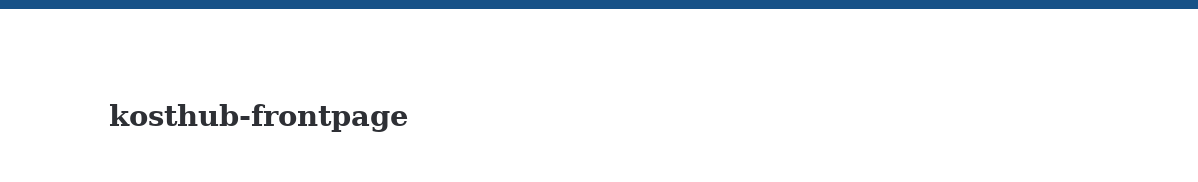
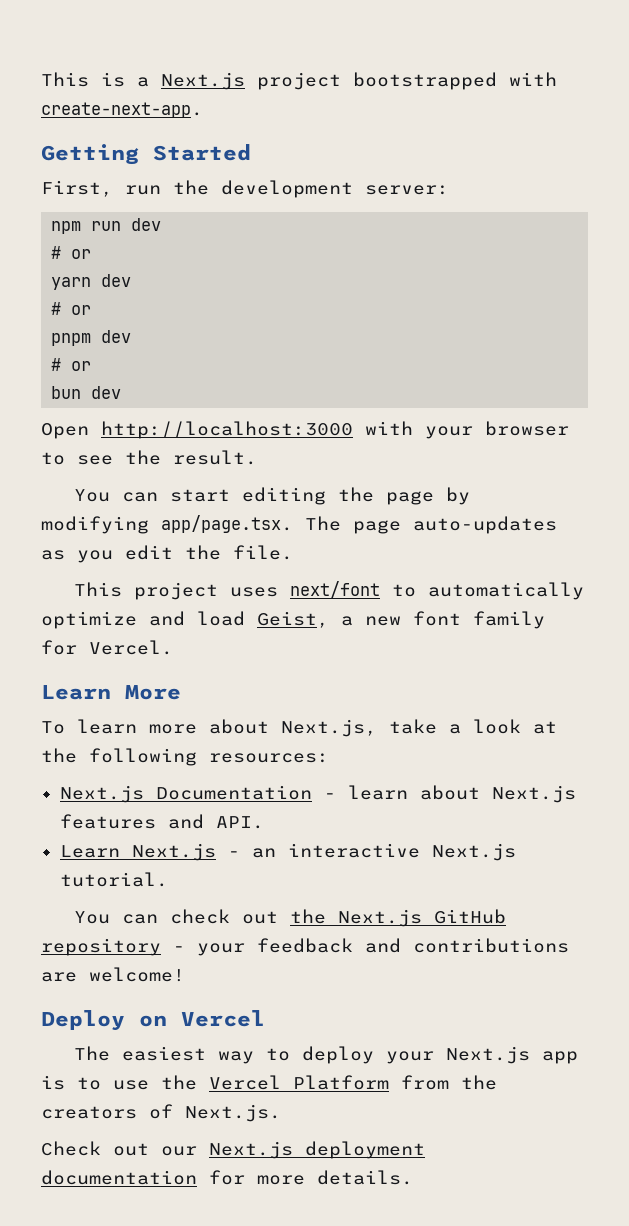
[109,104,408,132] kosthub-frontpage -> [41,72,557,90] [41,102,203,118] [41,144,251,165] [41,180,449,198] [51,218,162,234] [51,246,92,259] [51,274,132,290] [51,302,92,315] [51,330,132,346] [51,358,92,371] [51,386,122,399] [41,421,569,439] [41,450,257,465] [74,487,471,505] [41,515,557,534] [41,545,293,563] [74,581,585,600] [41,611,545,629] [41,640,173,655] [41,685,181,700] [41,719,557,737] [41,748,329,766] [59,785,576,803] [59,814,264,829] [59,843,516,861] [59,872,168,887] [74,909,507,927] [41,938,569,956] [41,967,185,982] [41,1010,265,1031] [74,1046,579,1064] [41,1075,497,1090] [41,1104,281,1122] [41,1141,425,1159] [41,1170,413,1185] This is a Next.js project bootstrapped with create-next-app. // Getting Started // First, run the development server: // npm run dev // # or // yarn dev // # or // pnpm dev // # or // bun dev // Open http://localhost:3000 with your browser to see the result. // You can start editing the page by modifying app/page.tsx. The page auto-updates as you edit the file. // This project uses next/font to automatically optimize and load Geist, a new font family for Vercel. // Learn More // To learn more about Next.js, take a look at the following resources: // Next.js Documentation - learn about Next.js features and API. // Learn Next.js - an interactive Next.js tutorial. // You can check out the Next.js GitHub repository - your feedback and contributions are welcome! // Deploy on Vercel // The easiest way to deploy your Next.js app is to use the Vercel Platform from the creators of Next.js. // Check out our Next.js deployment documentation for more details.

